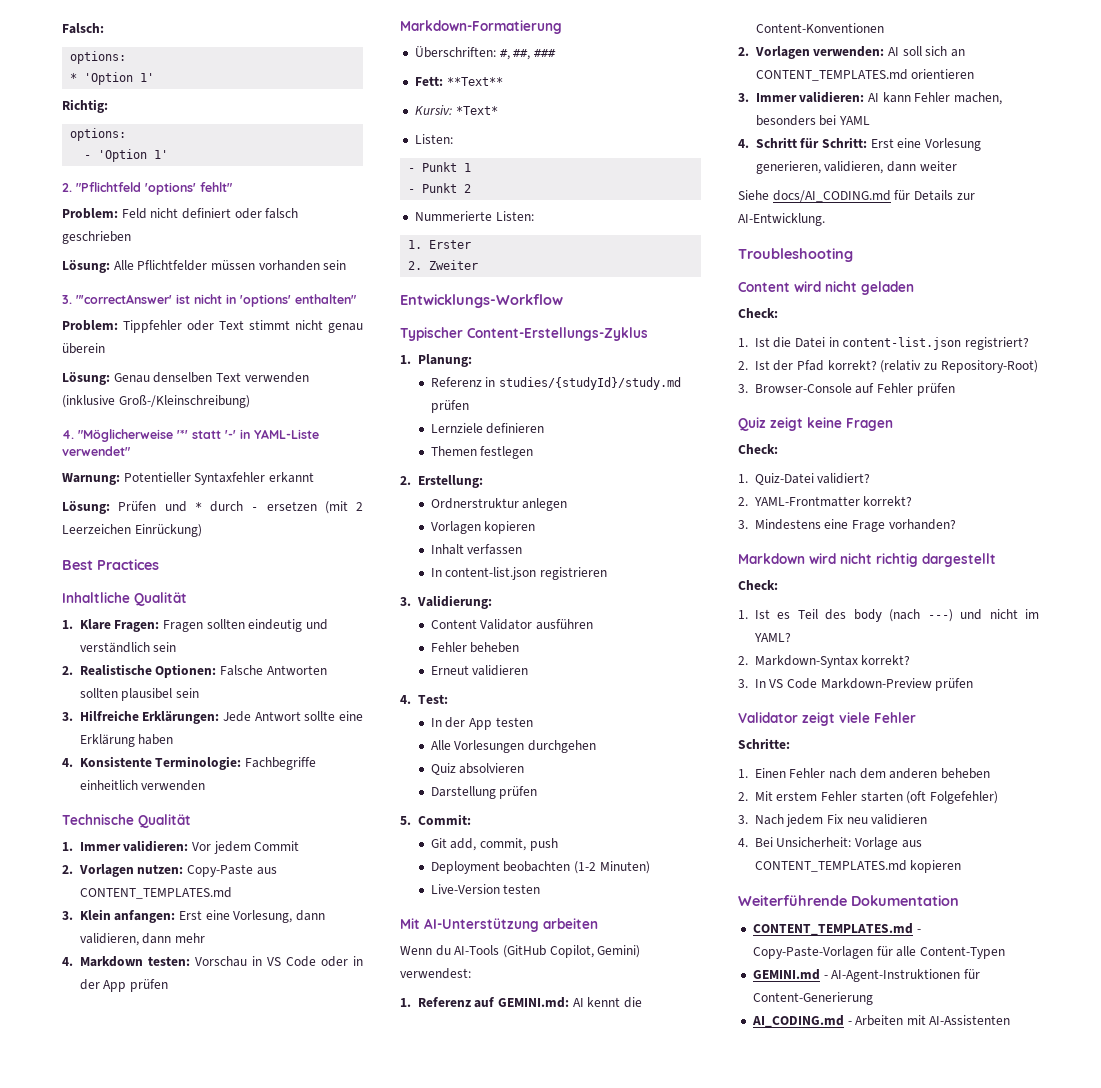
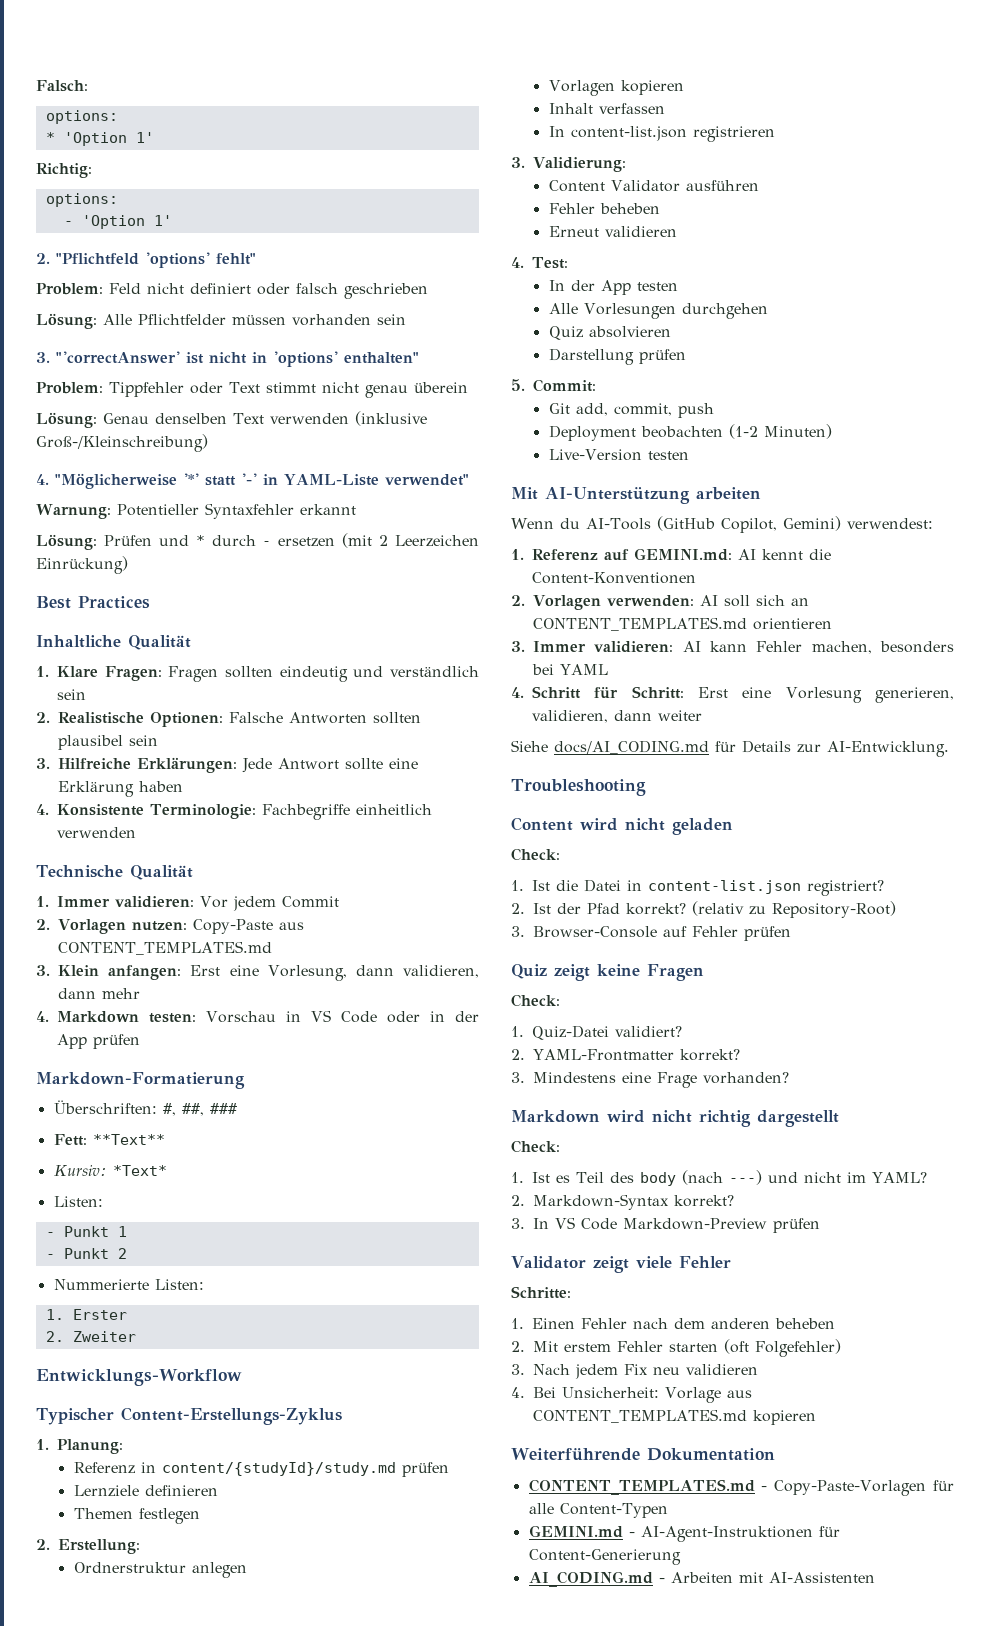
[498,377,681,390] studies/{studyId}/study.md -> [161,1462,396,1476] content/{studyId}/study.md

